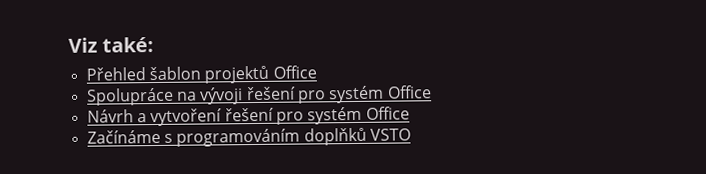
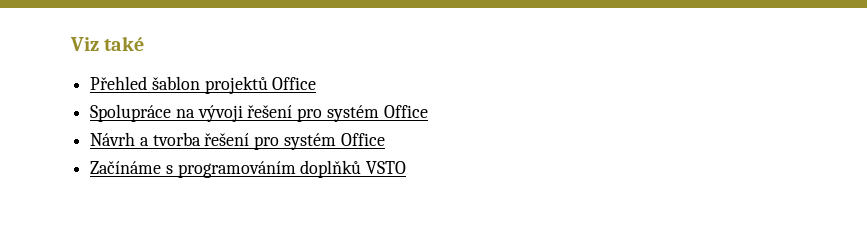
[102,37,155,53] také: -> [104,36,145,51] také
[150,108,223,127] vytvoření -> [152,132,201,146] tvorba

